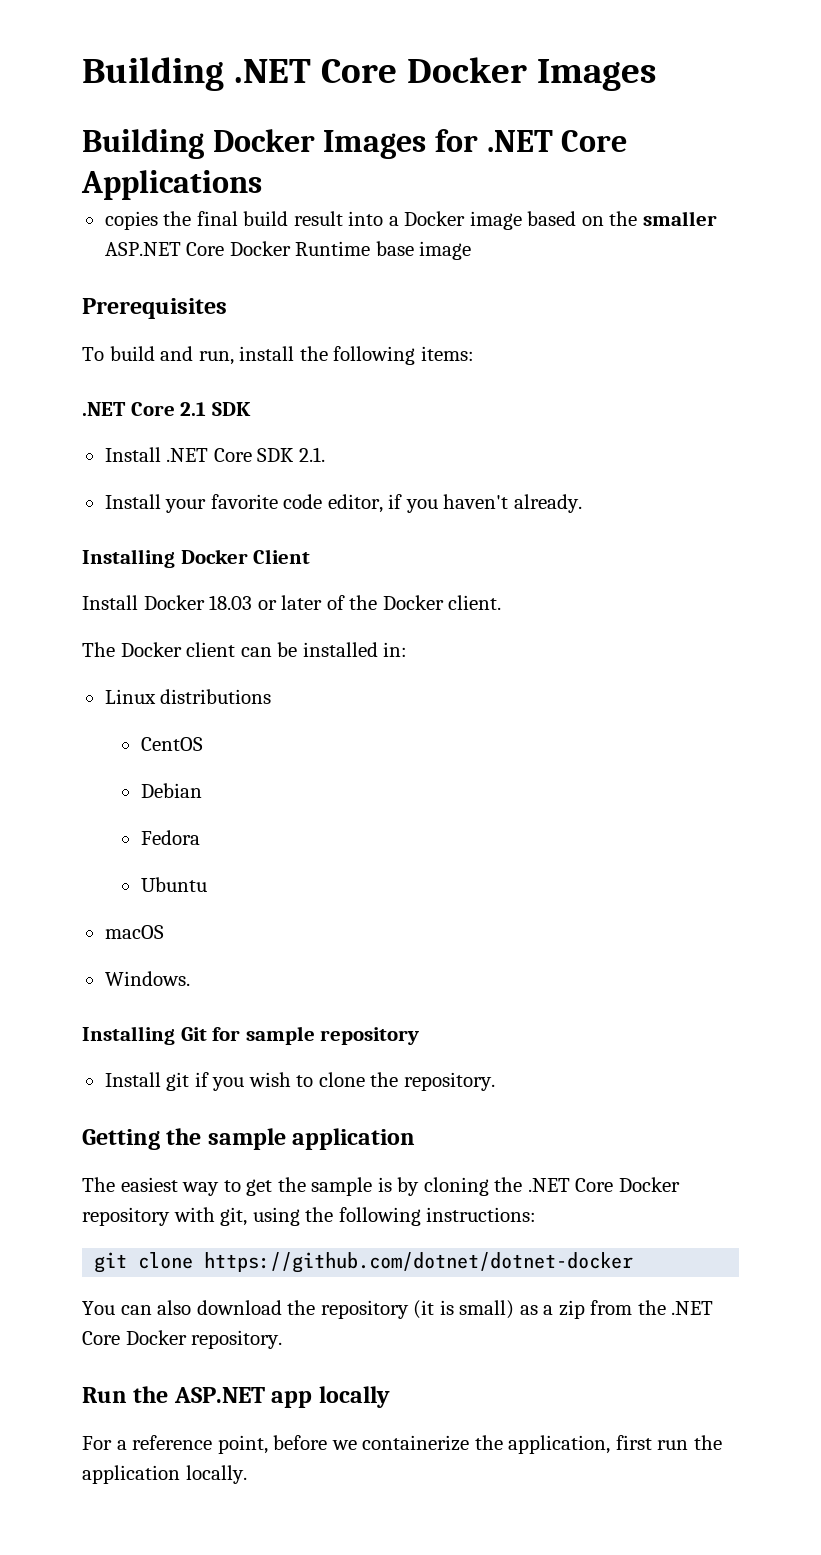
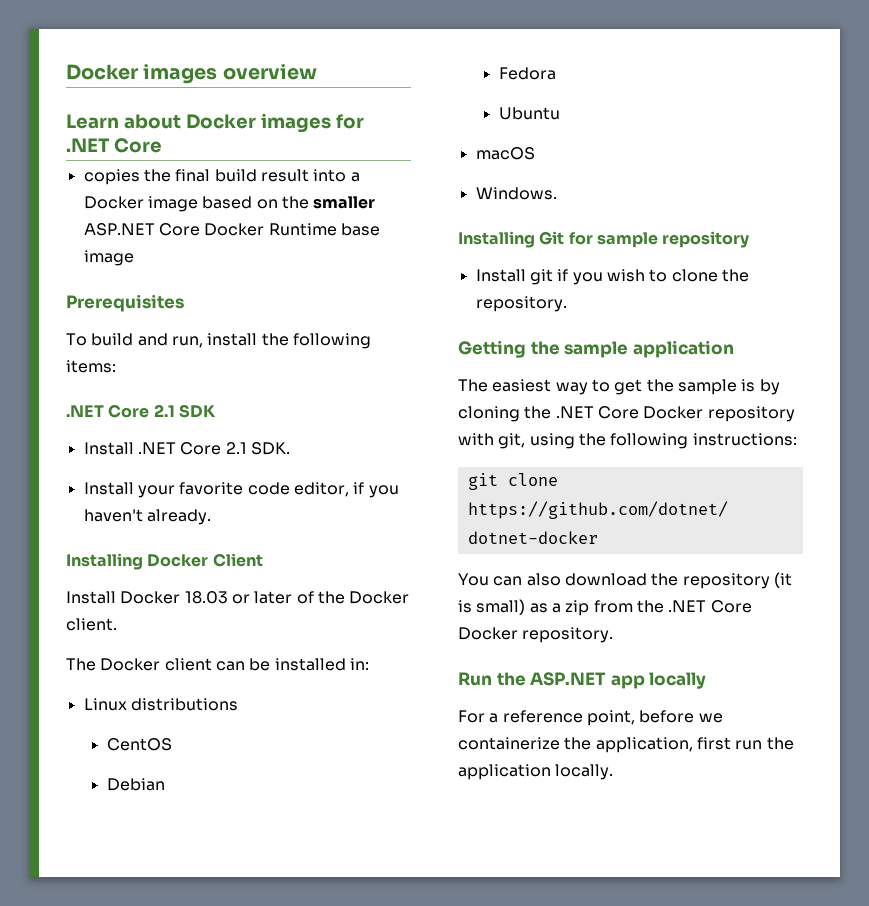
[82,57,656,91] [82,129,427,159] Building .NET Core Docker Images // Building Docker Images -> [66,64,317,84] [66,113,331,133] Docker images overview // Learn about Docker images
[81,170,262,200] Applications -> (162, 145) none
[257,447,325,462] SDK 2.1. -> [225,442,290,455] 2.1 SDK.

